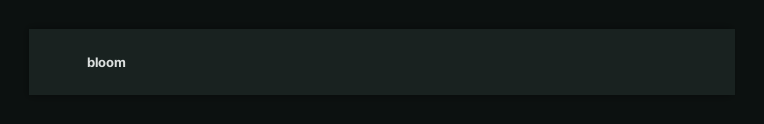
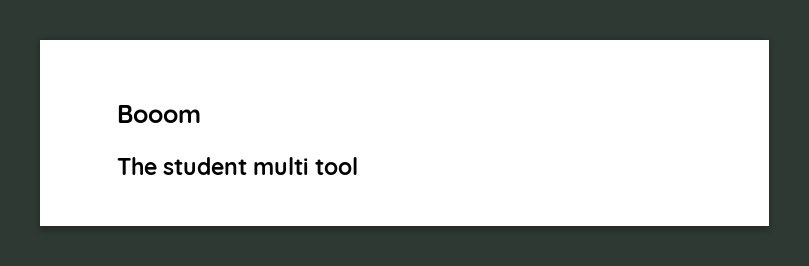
[87,57,126,68] bloom -> [117,105,201,123] [117,157,358,175] Booom // The student multi tool

